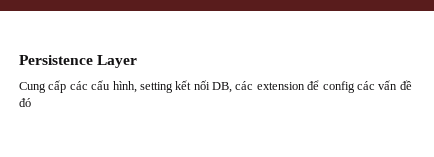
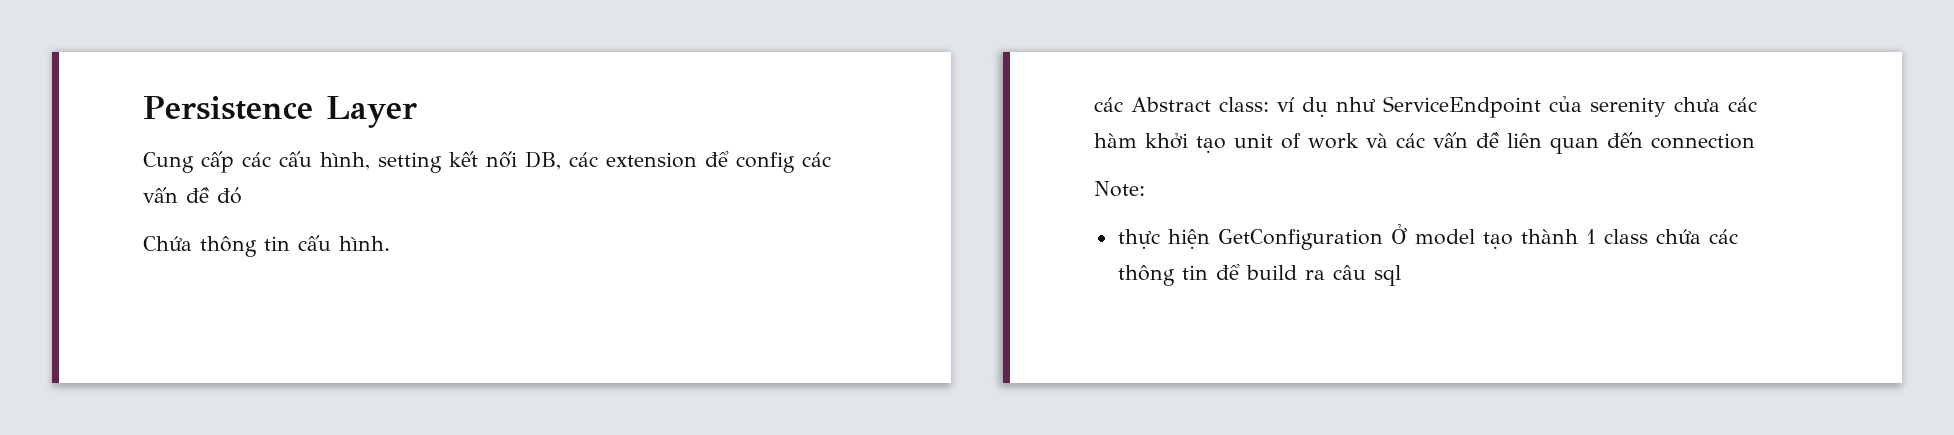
(31, 102) none -> [143,235,390,257] [1094,96,1757,118] [1094,132,1755,154] [1094,181,1145,197] [1117,224,1738,250] [1117,264,1401,286] // Chứa thông tin cấu hình. // các Abstract class: ví dụ như ServiceEndpoint của serenity chưa các hàm khởi tạo unit of work và các vấn đề liên quan đến connection // Note: // thực hiện GetConfiguration Ở model tạo thành 1 class chứa các thông tin để build ra câu sql

